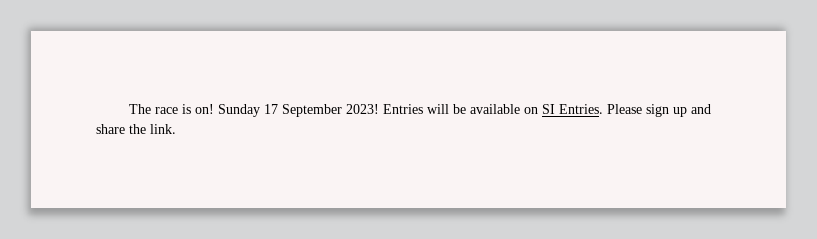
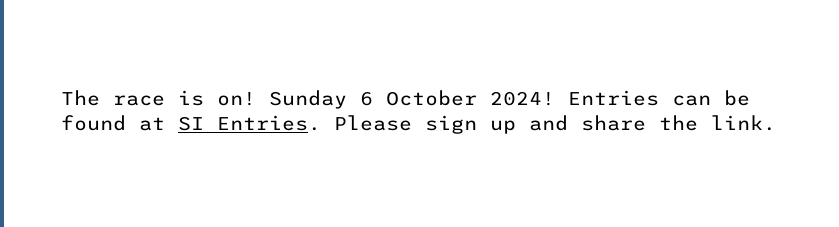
[264,104,539,117] 17 September 2023! Entries will be available on -> [360,90,750,106] [61,115,165,131] 6 October 2024! Entries can be found at

